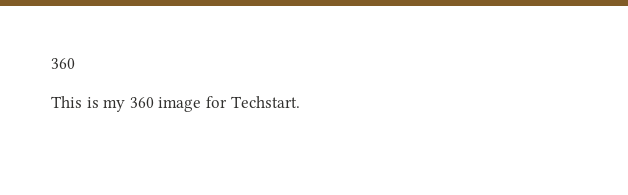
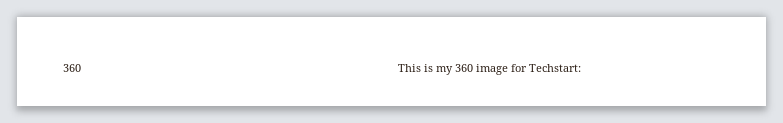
[230,96,300,108] Techstart. -> [529,64,581,72] Techstart:

